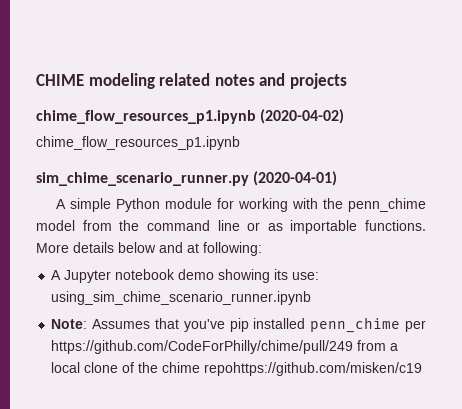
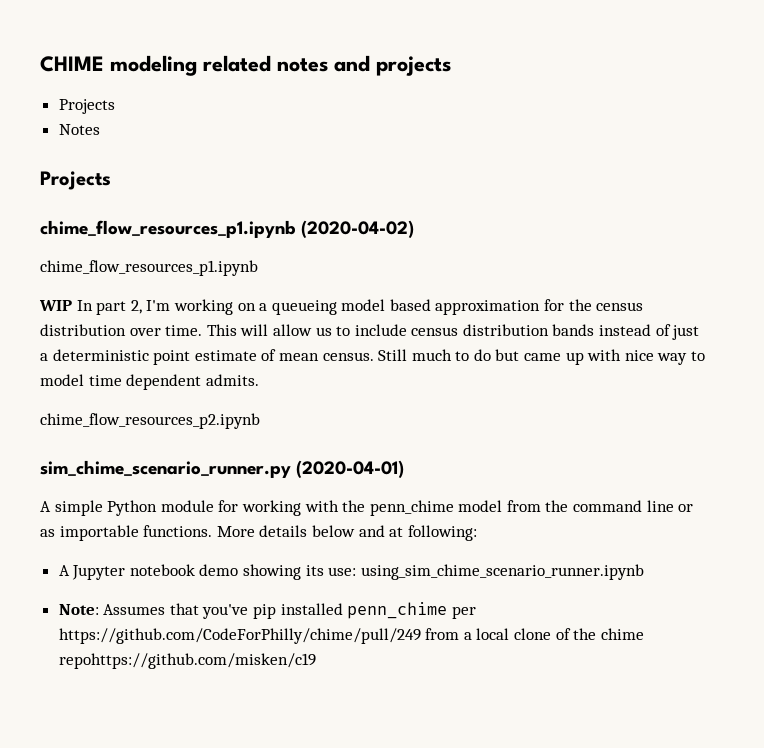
(347, 81) none -> [58,99,115,114] [58,124,100,135] [40,171,111,190] // Projects // Notes // Projects
(240, 143) none -> [39,299,644,315] [40,324,700,340] [40,349,706,365] [40,374,259,390] [40,413,260,429] // WIP In part 2, I'm working on a queueing model based approximation for the census distribution over time. This will allow us to include census distribution bands instead of just a deterministic point estimate of mean census. Still much to do but came up with nice way to model time dependent admits. // chime_flow_resources_p2.ipynb

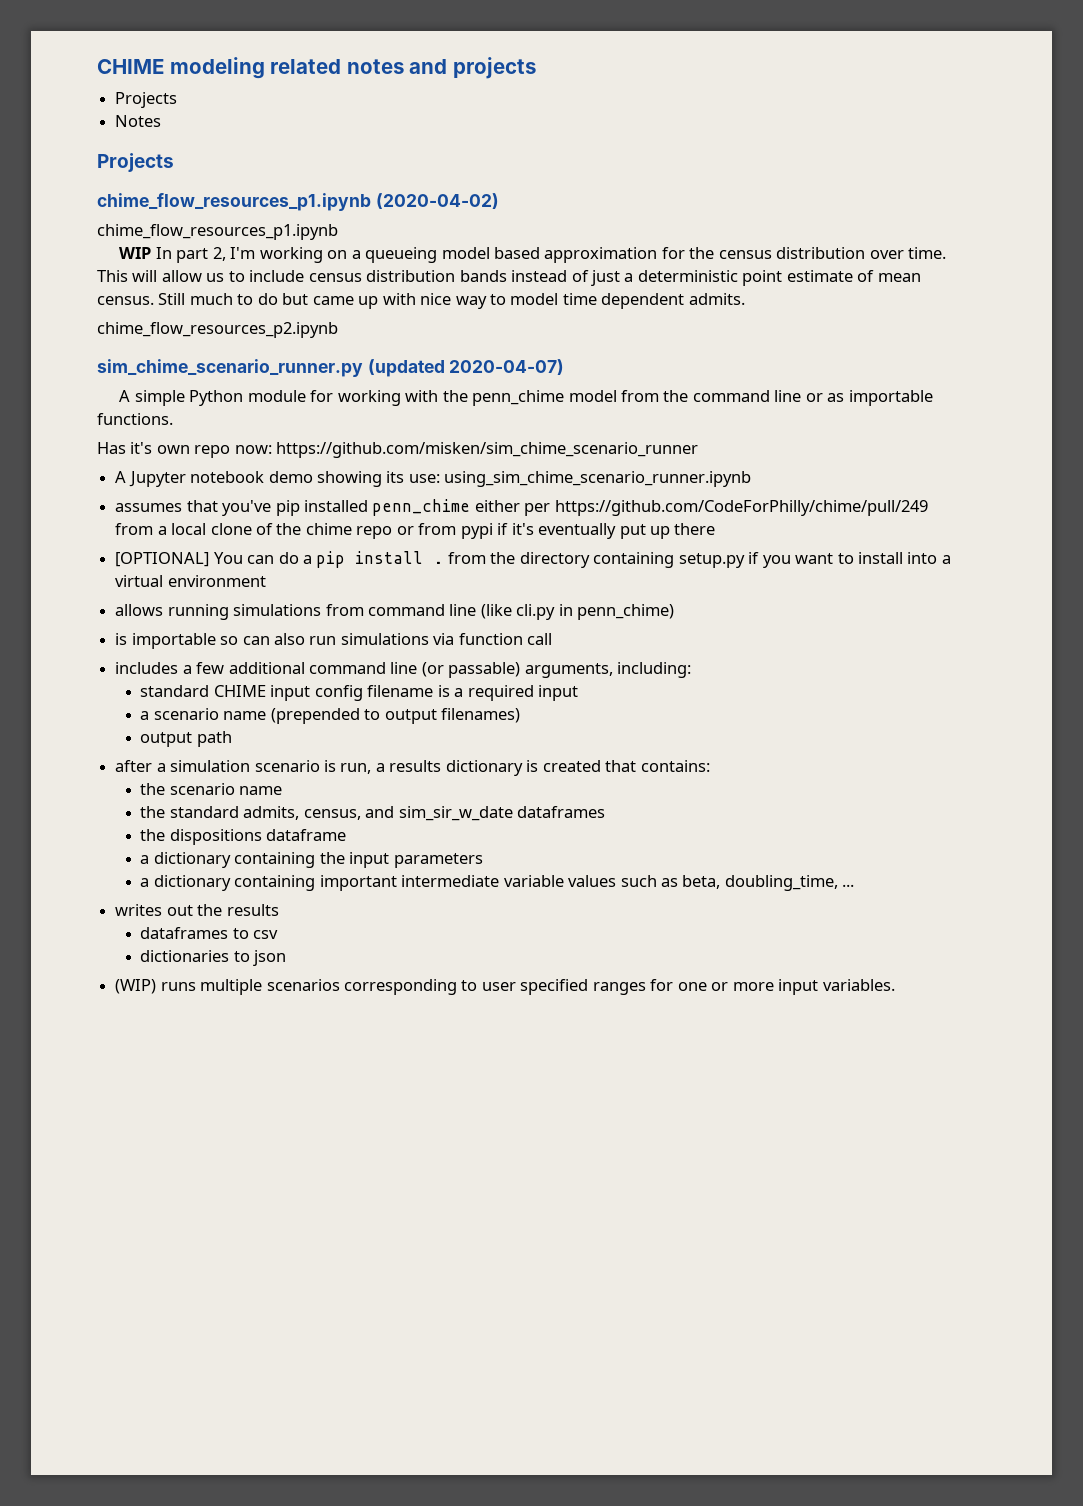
[296,460,405,478] (2020-04-01) -> [367,359,565,377] (updated 2020-04-07)
[216,525,477,541] More details below and at following: -> [97,442,699,458] // Has it's own repo now: https://github.com/misken/sim_chime_scenario_runner
[58,604,166,615] Note: Assumes -> [115,503,183,512] assumes
(448, 610) none -> [474,500,520,512] either
[58,653,316,669] repohttps://github.com/misken/c19 -> [356,523,716,539] [115,551,951,568] [115,575,266,587] [115,604,675,620] [115,633,553,649] [115,662,692,678] [140,685,579,701] [140,708,521,724] [140,731,232,747] [115,760,710,776] [140,783,283,795] [140,806,606,821] [140,829,347,845] [140,852,483,868] [140,875,855,891] [115,904,279,916] [140,927,279,939] [140,950,287,966] [115,979,895,995] repo or from pypi if it's eventually put up there // [OPTIONAL] You can do a pip install . from the directory containing setup.py if you want to install into a virtual environment // allows running simulations from command line (like cli.py in penn_chime) // is importable so can also run simulations via function call // includes a few additional command line (or passable) arguments, including: // standard CHIME input config filename is a required input // a scenario name (prepended to output filenames) // output path // after a simulation scenario is run, a results dictionary is created that contains: // the scenario name // the standard admits, census, and sim_sir_w_date dataframes // the dispositions dataframe // a dictionary containing the input parameters // a dictionary containing important intermediate variable values such as beta, doubling_time, ... // writes out the results // dataframes to csv // dictionaries to json // (WIP) runs multiple scenarios corresponding to user specified ranges for one or more input variables.

